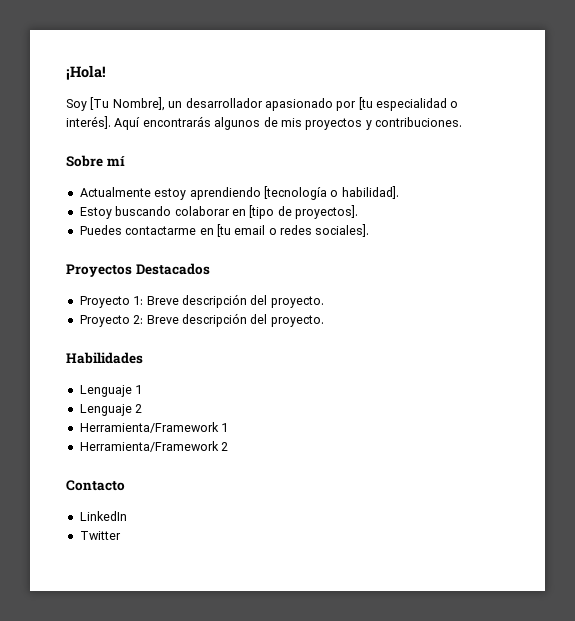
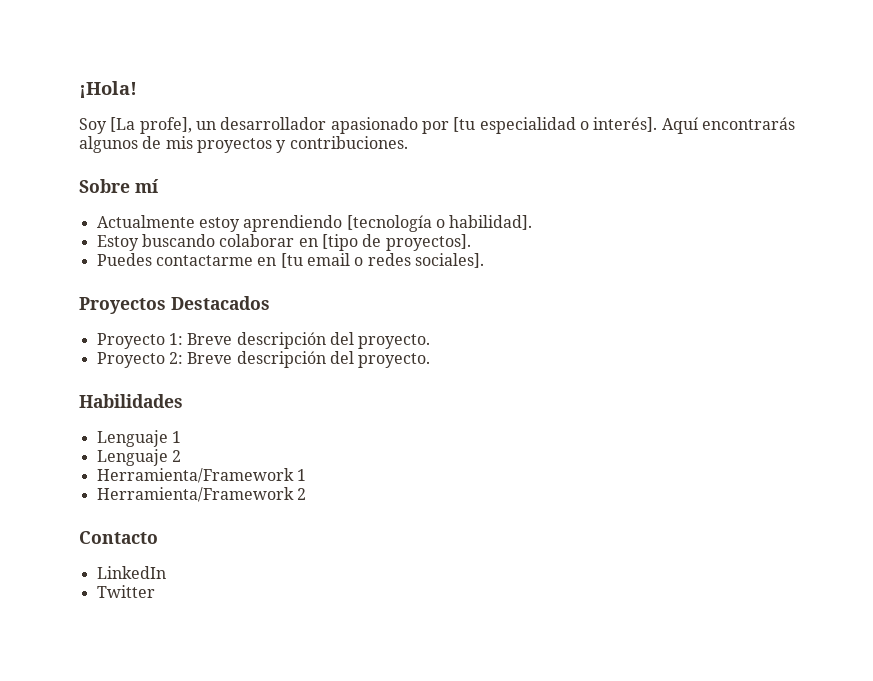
[90,97,165,111] [Tu Nombre], -> [110,117,192,134] [La profe],

